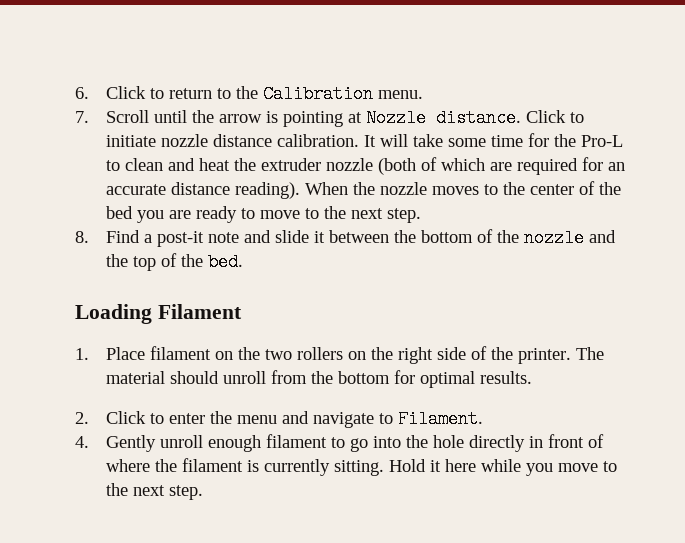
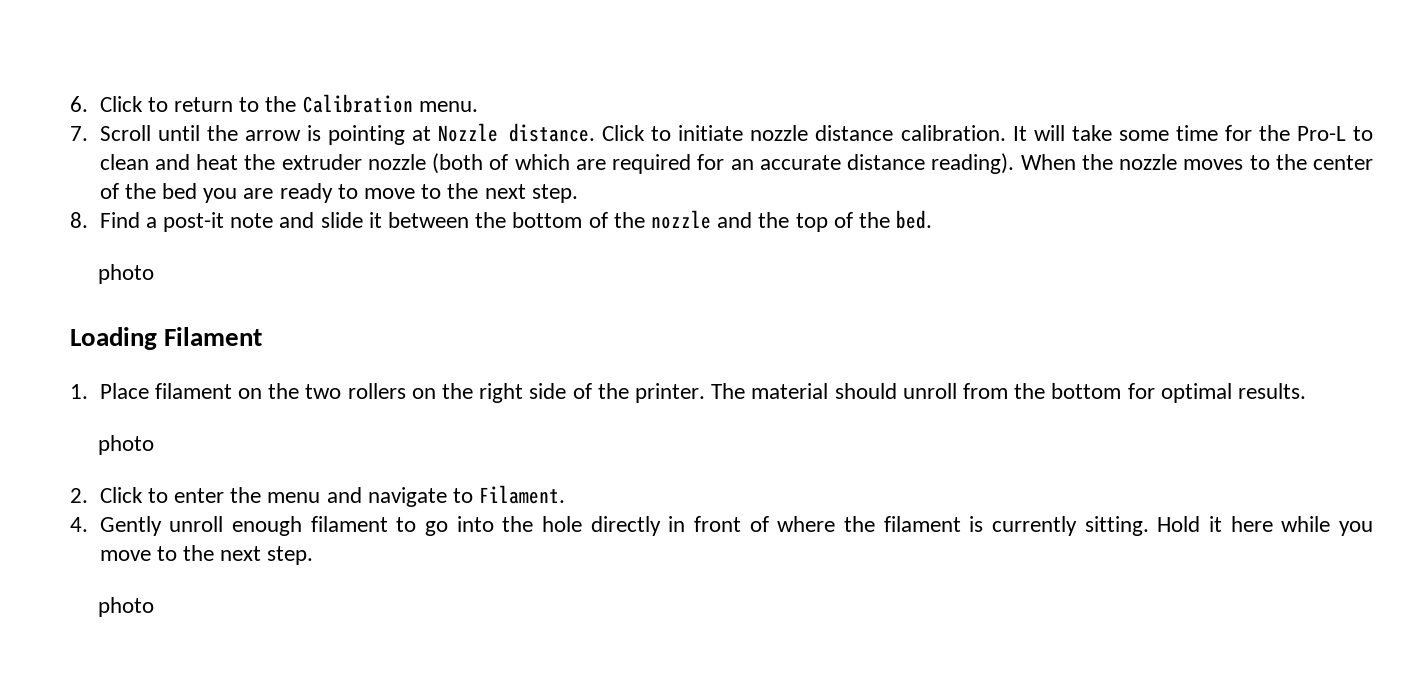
(244, 262) none -> [97,264,154,284] // photo
(533, 377) none -> [97,435,154,455] // photo
(204, 492) none -> [97,597,154,617] // photo

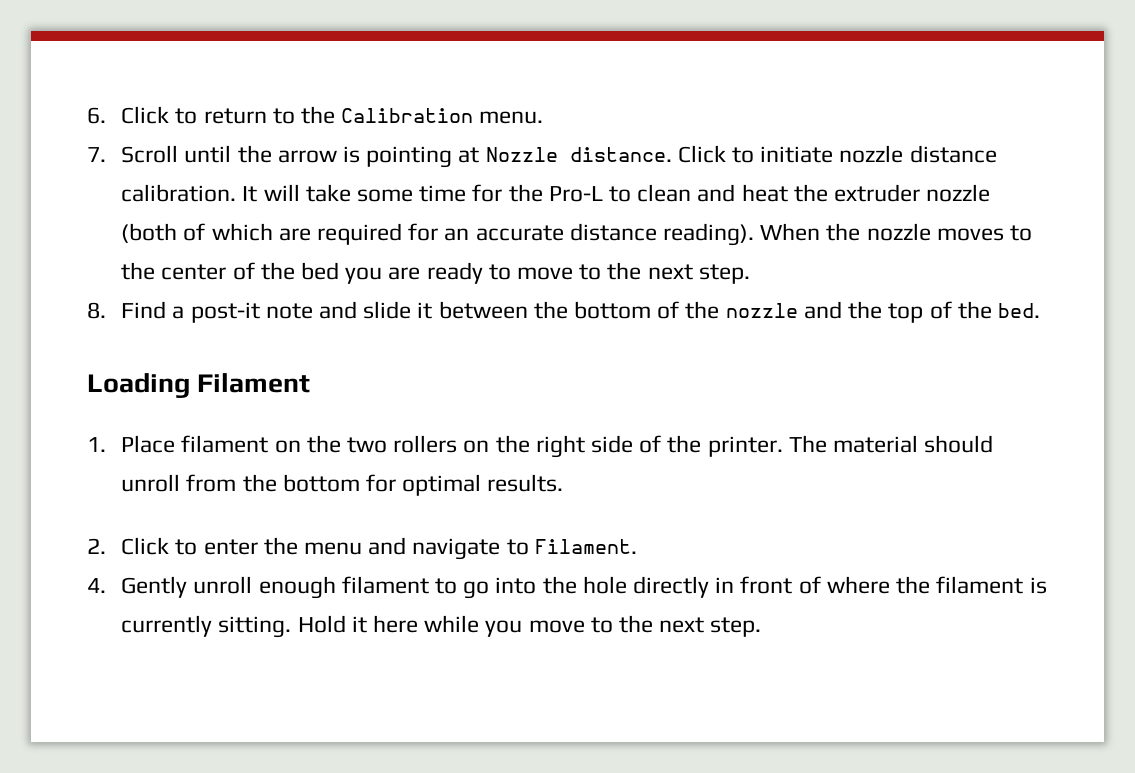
[97,264,154,284] // photo -> (1040, 310) none
[97,435,154,455] // photo -> (564, 483) none
[97,597,154,617] // photo -> (762, 627) none

